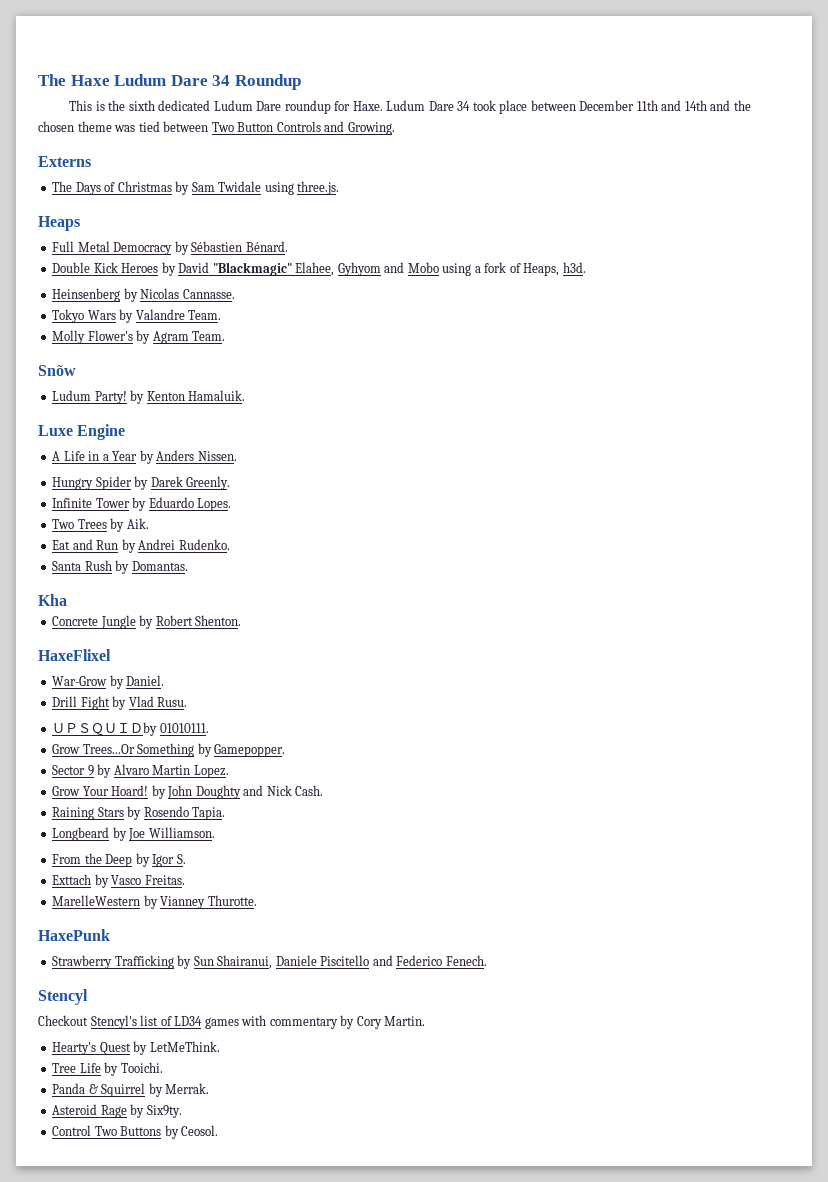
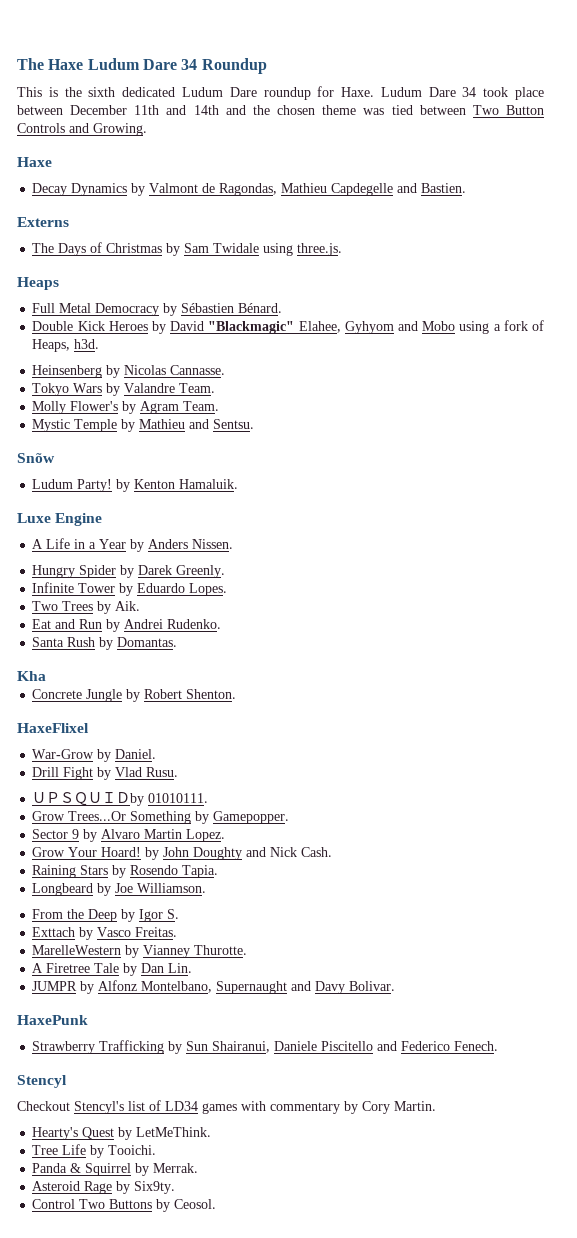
(395, 128) none -> [17,157,52,167] [32,183,467,196] // Haxe // Decay Dynamics by Valmont de Ragondas, Mathieu Capdegelle and Bastien.
(226, 336) none -> [32,419,255,432] // Mystic Temple by Mathieu and Sentsu.
(257, 900) none -> [32,963,193,976] [32,980,396,994] // A Firetree Tale by Dan Lin. // JUMPR by Alfonz Montelbano, Supernaught and Davy Bolivar.

